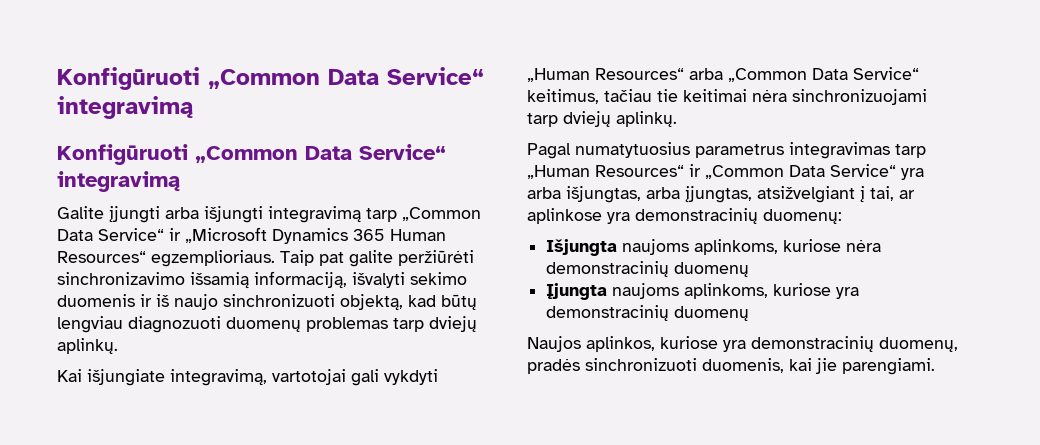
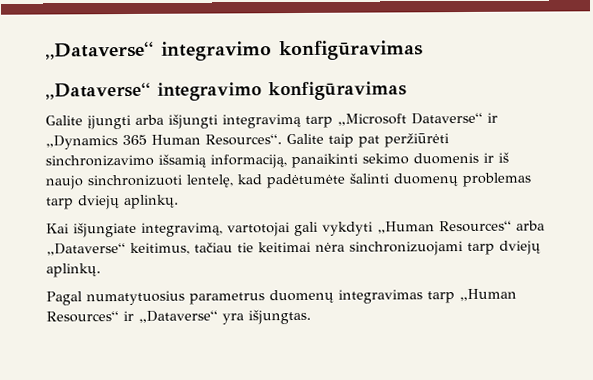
[57,67,484,90] [57,96,193,119] [57,144,446,165] [57,171,180,192] Konfigūruoti „Common Data Service“ integravimą // Konfigūruoti „Common Data Service“ integravimą -> [45,40,423,61] [45,81,407,101] „Dataverse“ integravimo konfigūravimas // „Dataverse“ integravimo konfigūravimas
[402,207,481,221] [57,227,446,244] [57,250,393,267] „Common Data Service“ ir „Microsoft Dynamics 365 Human Resources“ egzemplioriaus. Taip pat galite -> [337,112,498,126] [45,133,380,150] „Microsoft Dataverse“ ir „Dynamics 365 Human Resources“. Galite taip pat
[352,272,405,288] išvalyti -> [291,153,358,169] panaikinti
[340,294,477,311] [57,316,221,333] objektą, kad būtų lengviau diagnozuoti -> [186,172,389,189] lentelę, kad padėtumėte šalinti
[728,67,919,82] „Common Data Service“ -> [46,243,126,256] „Dataverse“
(784, 151) none -> [269,289,334,304] duomenų
[705,164,924,180] [527,186,915,203] [527,208,842,224] [546,239,882,256] [546,261,750,277] [546,283,860,300] [546,305,750,321] [527,336,958,352] [527,358,935,375] „Common Data Service“ yra arba išjungtas, arba įjungtas, atsižvelgiant į tai, ar aplinkose yra demonstracinių duomenų: // Išjungta naujoms aplinkoms, kuriose nėra demonstracinių duomenų // Įjungta naujoms aplinkoms, kuriose yra demonstracinių duomenų // Naujos aplinkos, kuriose yra demonstracinių duomenų, pradės sinchronizuoti duomenis, kai jie parengiami. -> [138,308,311,325] „Dataverse“ yra išjungtas.

